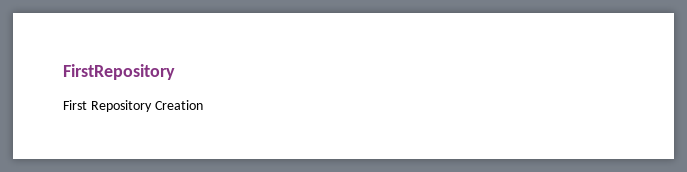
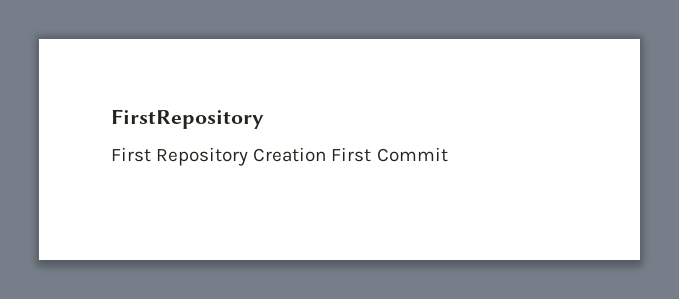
(203, 105) none -> [331,147,448,162] First Commit

